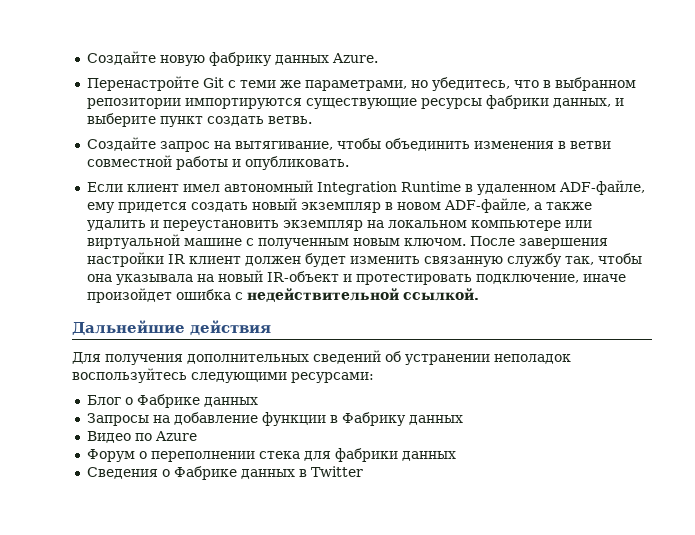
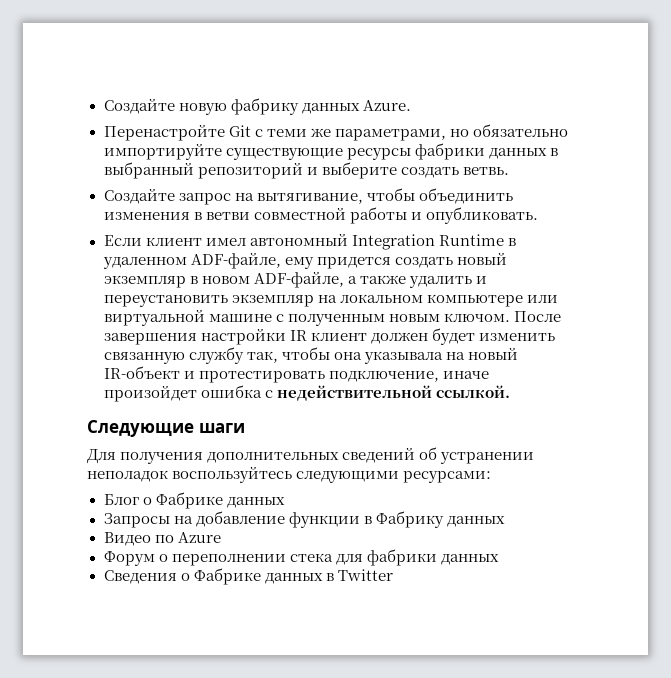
[431,77,636,91] [86,95,611,109] убедитесь, что в выбранном репозитории импортируются существующие ресурсы фабрики данных, -> [472,124,568,137] [103,143,558,160] [103,162,303,179] обязательно импортируйте существующие ресурсы фабрики данных в выбранный репозиторий
[159,116,203,127] пункт -> (397, 170) none
[72,320,271,336] Дальнейшие действия -> [87,420,245,437] Следующие шаги

